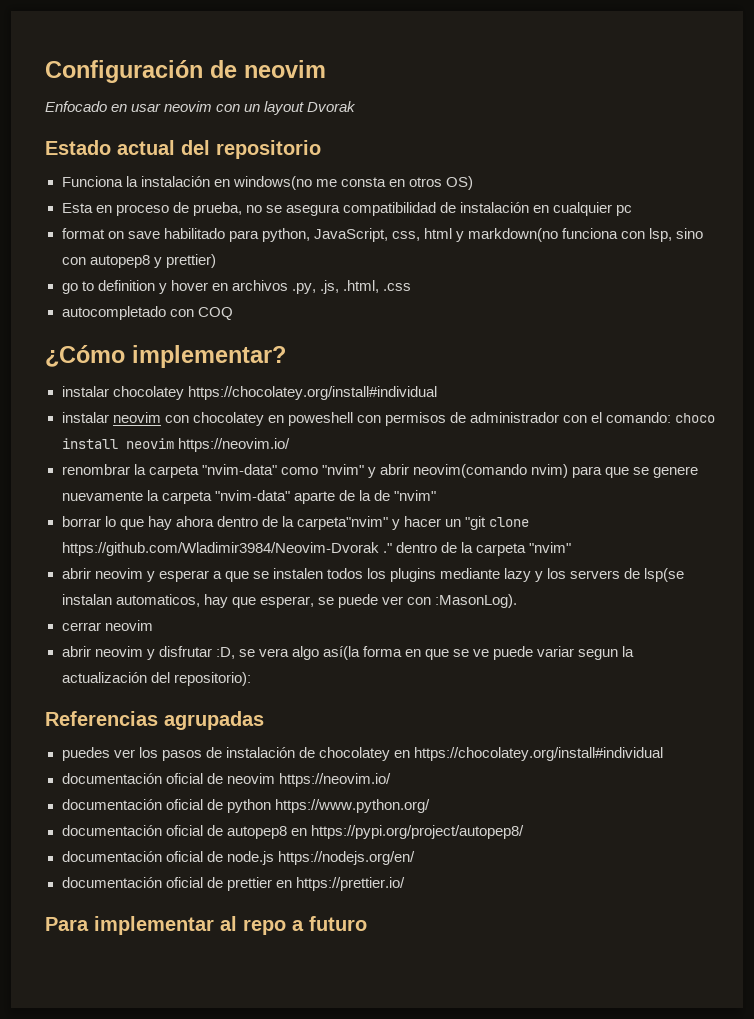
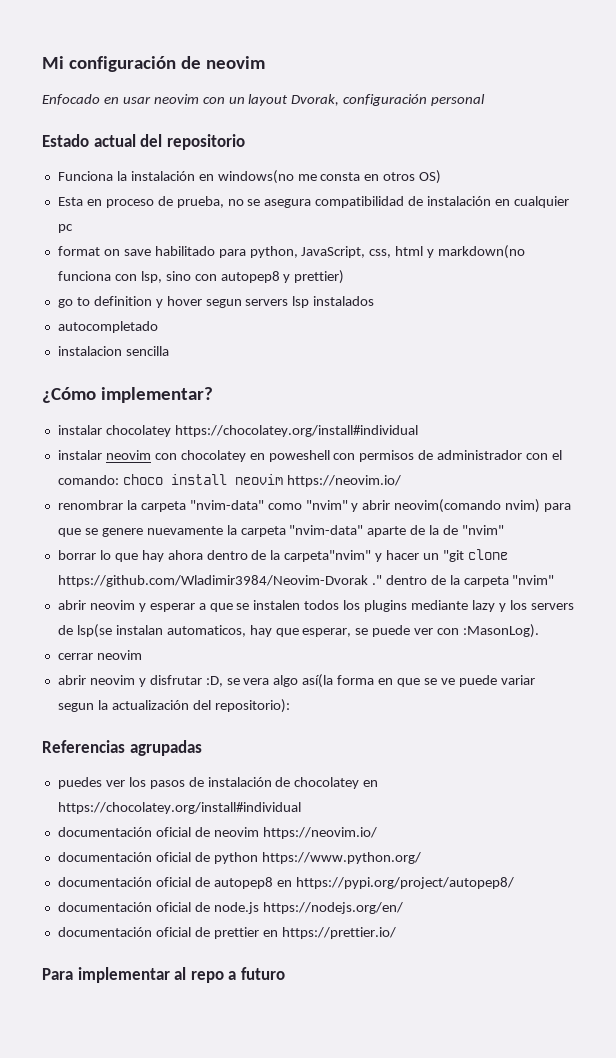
[45,60,203,83] Configuración -> [42,56,176,72] Mi configuración
[307,101,357,112] Dvorak -> [291,94,486,106] Dvorak, configuración personal
[211,280,412,294] en archivos .py, .js, .html, .css -> [205,296,375,308] segun servers lsp instalados
[169,307,233,320] con COQ -> [57,346,169,356] // instalacion sencilla

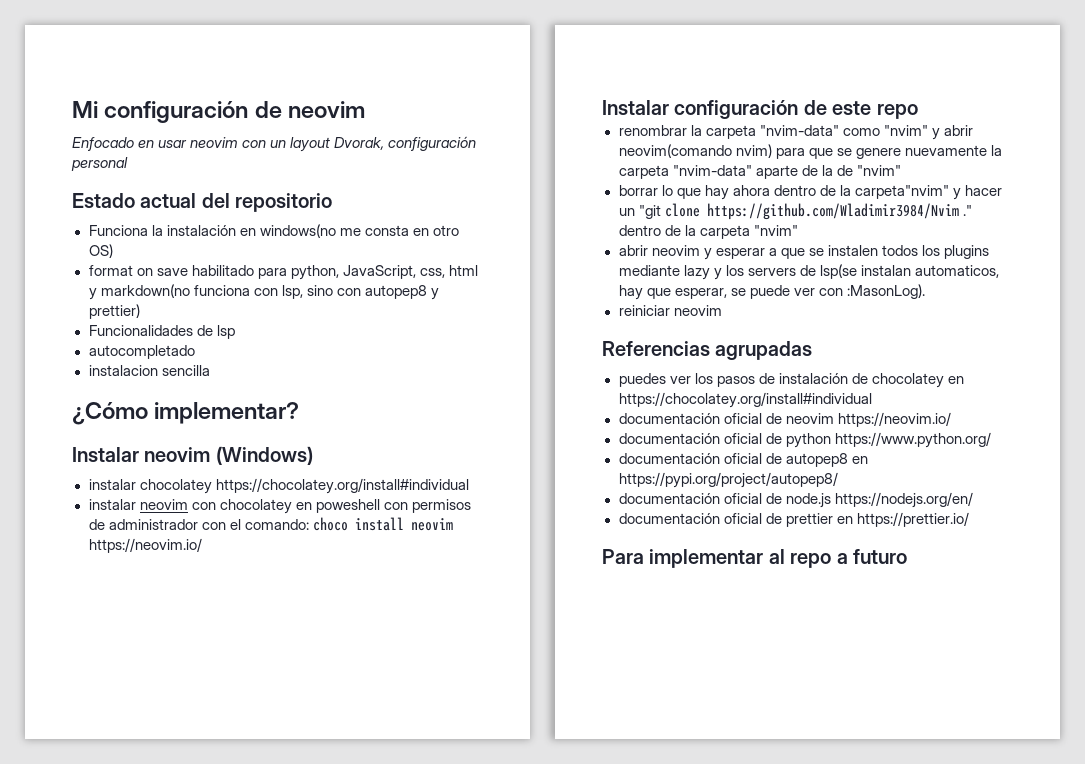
[383,172,416,181] otros -> [432,225,459,236] otro
[57,196,569,208] [57,224,73,233] // Esta en proceso de prueba, no se asegura compatibilidad de instalación en cualquier pc -> (113, 251) none
[57,296,289,308] go to definition y hover segun servers -> [88,325,213,336] Funcionalidades de
[313,296,375,306] instalados -> (235, 332) none
(213, 395) none -> [72,446,313,465] // Instalar neovim (Windows)
(401, 481) none -> [602,100,918,119] // Instalar configuración de este repo
[57,575,368,587] https://github.com/Wladimir3984/Neovim-Dvorak -> [706,203,959,220] https://github.com/Wladimir3984/Nvim
[57,650,142,660] [57,674,535,688] [57,699,290,713] cerrar neovim // abrir neovim y disfrutar :D, se vera algo así(la forma en que se ve puede variar segun la actualización del repositorio): -> [618,305,722,316] reiniciar neovim

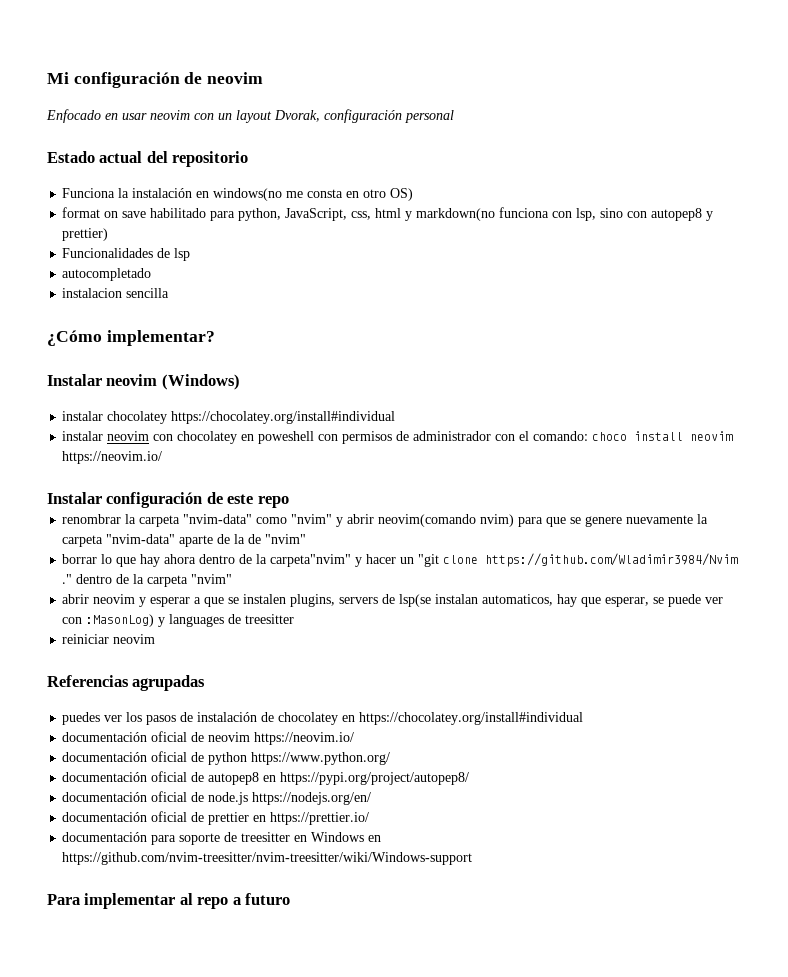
[881,245,989,259] [618,265,744,280] todos los plugins mediante lazy y los -> [290,594,336,607] plugins,
[846,284,925,299] :MasonLog). -> [86,614,295,627] :MasonLog) y languages de treesitter
(969, 519) none -> [62,832,382,845] [62,852,473,865] // documentación para soporte de treesitter en Windows en https://github.com/nvim-treesitter/nvim-treesitter/wiki/Windows-support

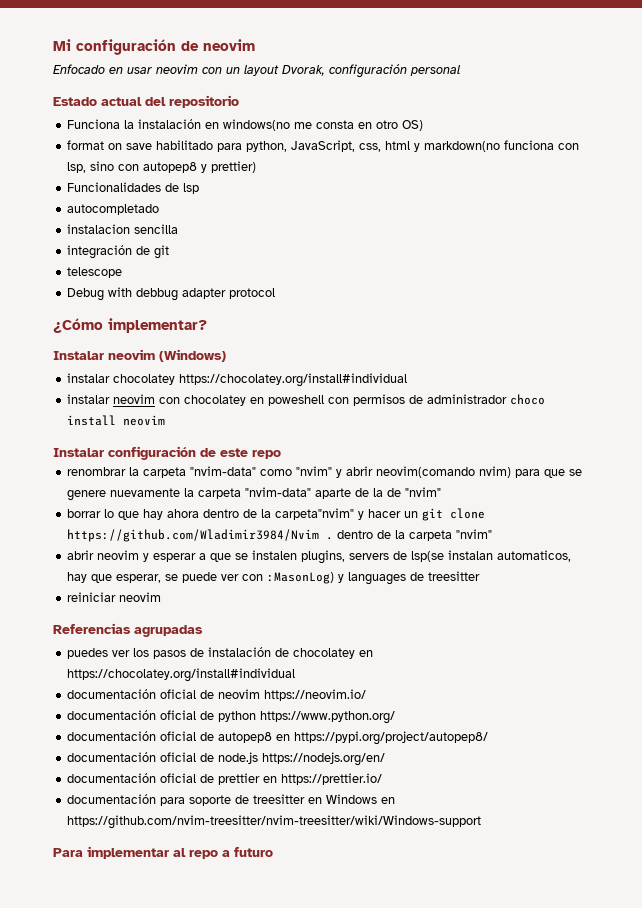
(170, 293) none -> [66,245,169,259] [66,267,122,278] [66,287,275,301] // integración de git // telescope // Debug with debbug adapter protocol
[495,431,589,441] con el comando: -> (507, 399) none
[62,451,163,464] https://neovim.io/ -> (165, 420) none
[418,554,440,567] "git -> [421,508,443,521] git
[62,574,73,584] ." -> [325,537,333,540] .

